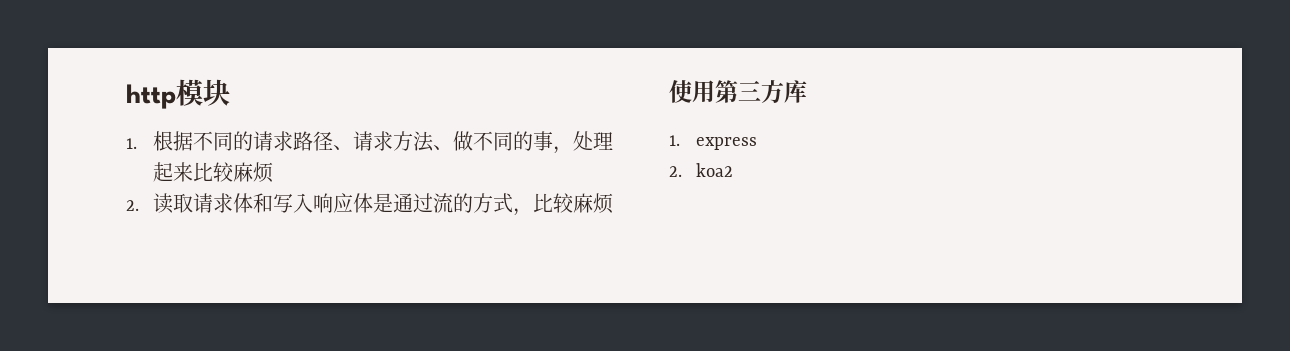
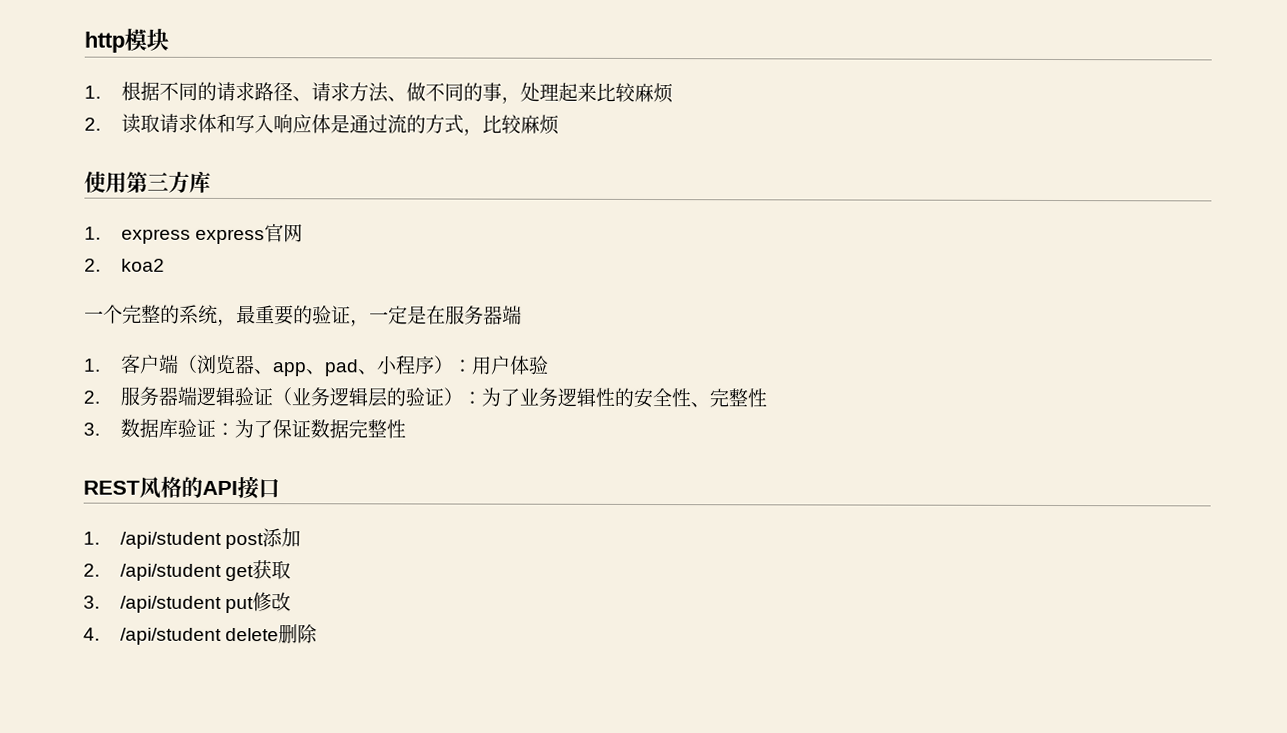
(758, 143) none -> [194,223,303,245] express官网
(734, 170) none -> [84,304,522,327] [83,354,549,377] [83,386,767,409] [83,418,406,439] [83,476,280,500] [83,528,301,550] [83,560,291,582] [83,592,291,614] [83,624,318,645] // 一个完整的系统，最重要的验证，一定是在服务器端 // 1.客户端（浏览器、app、pad、小程序）：用户体验 // 2.服务器端逻辑验证（业务逻辑层的验证）：为了业务逻辑性的安全性、完整性 // 3.数据库验证：为了保证数据完整性 // REST风格的API接口 // 1. /api/student post添加 // 2. /api/student get获取 // 3. /api/student put修改 // 4. /api/student delete删除

